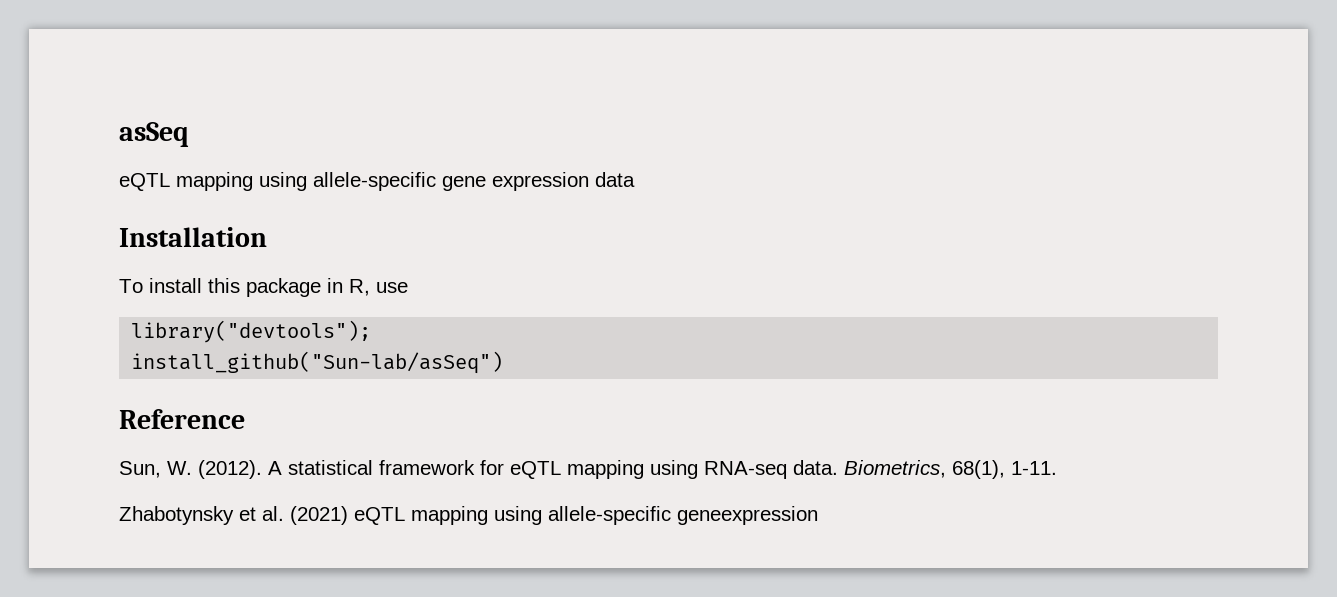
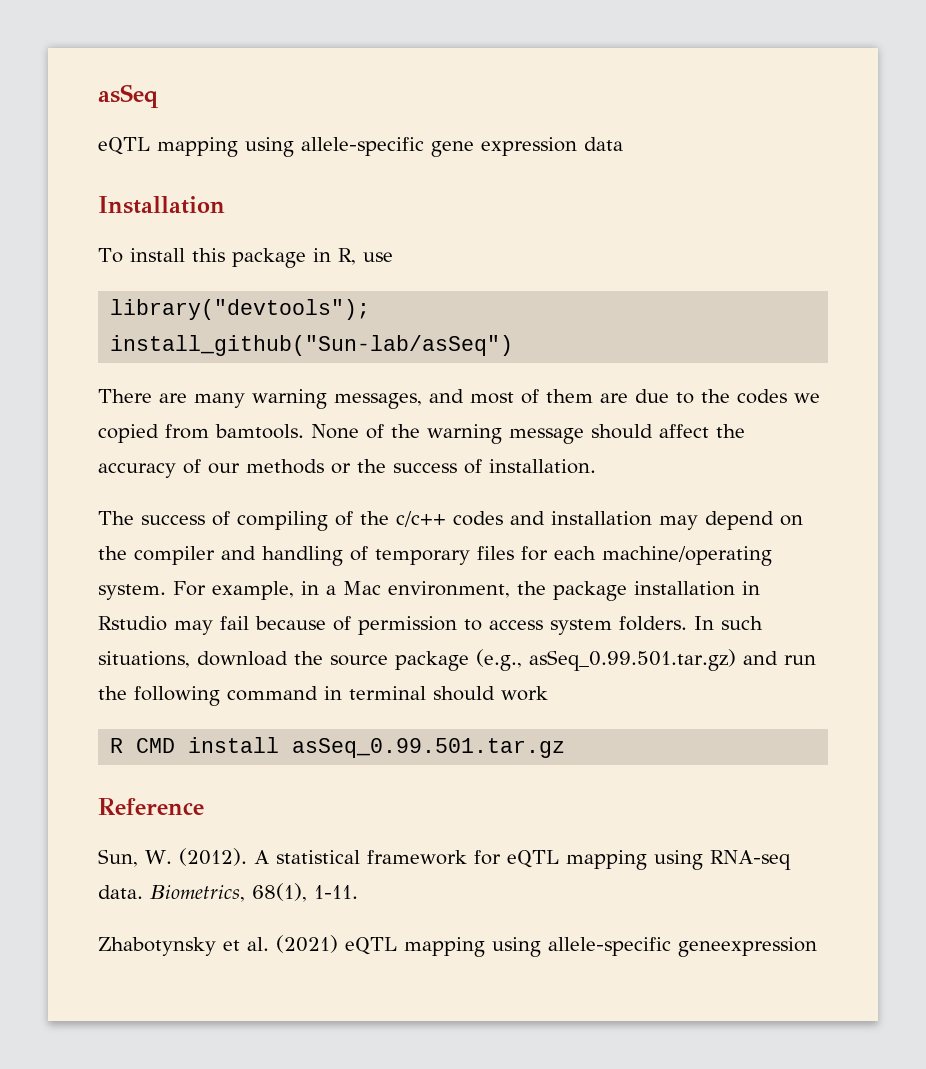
(504, 362) none -> [98,389,820,409] [98,424,745,444] [98,459,596,478] [98,511,803,531] [98,546,772,566] [98,581,760,601] [98,616,763,635] [98,649,816,671] [98,686,548,706] [110,737,566,758] // There are many warning messages, and most of them are due to the codes we copied from bamtools. None of the warning message should affect the accuracy of our methods or the success of installation. // The success of compiling of the c/c++ codes and installation may depend on the compiler and handling of temporary files for each machine/operating system. For example, in a Mac environment, the package installation in Rstudio may fail because of permission to access system folders. In such situations, download the source package (e.g., asSeq_0.99.501.tar.gz) and run the following command in terminal should work // R CMD install asSeq_0.99.501.tar.gz

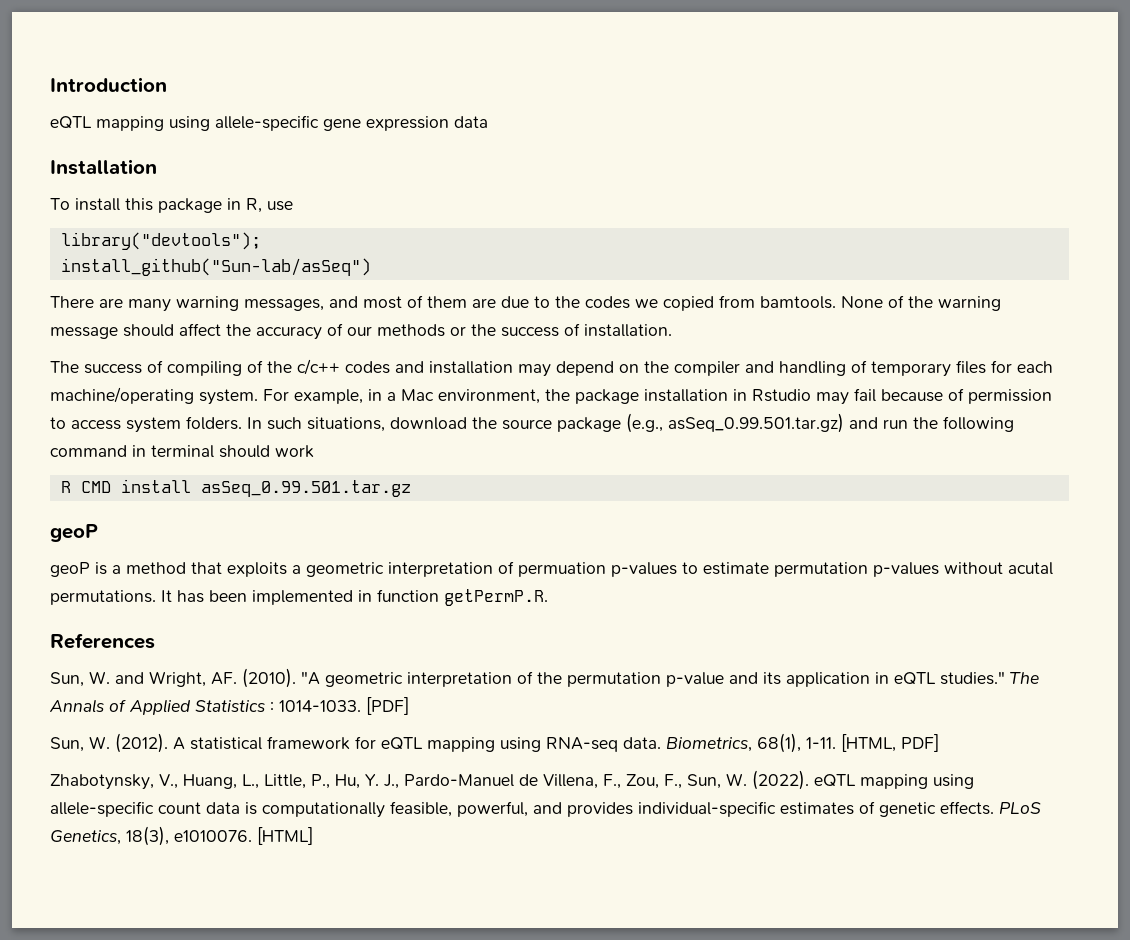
[98,84,158,108] asSeq -> [50,77,167,92] Introduction
[98,798,204,815] Reference -> [50,524,98,542] [50,561,1053,577] [50,589,548,606] [50,633,155,649] [50,668,1039,688] [49,697,409,715] geoP // geoP is a method that exploits a geometric interpretation of permuation p-values to estimate permutation p-values without acutal permutations. It has been implemented in function getPermP.R. // References // Sun, W. and Wright, AF. (2010). "A geometric interpretation of the permutation p-value and its application in eQTL studies." The Annals of Applied Statistics : 1014-1033. [PDF]
[98,935,817,957] // Zhabotynsky et al. (2021) eQTL mapping using allele-specific geneexpression -> [841,734,939,752] [50,770,974,790] [50,801,1041,818] [50,826,313,846] [HTML, PDF] // Zhabotynsky, V., Huang, L., Little, P., Hu, Y. J., Pardo-Manuel de Villena, F., Zou, F., Sun, W. (2022). eQTL mapping using allele-specific count data is computationally feasible, powerful, and provides individual-specific estimates of genetic effects. PLoS Genetics, 18(3), e1010076. [HTML]

